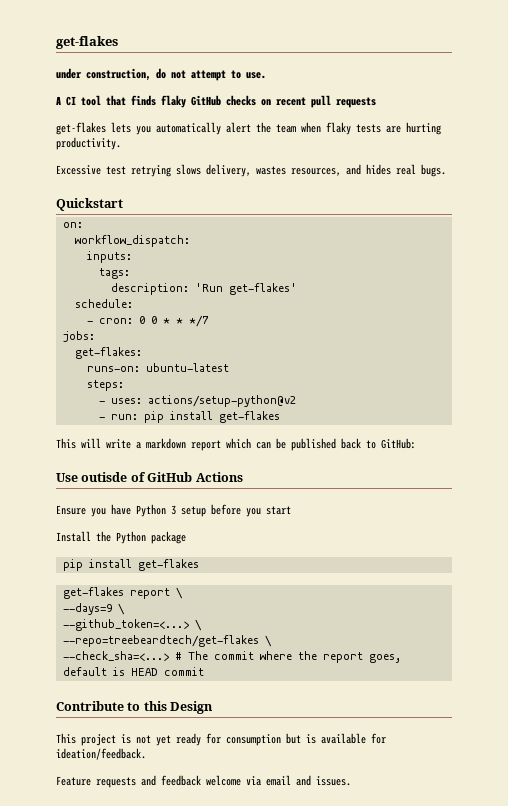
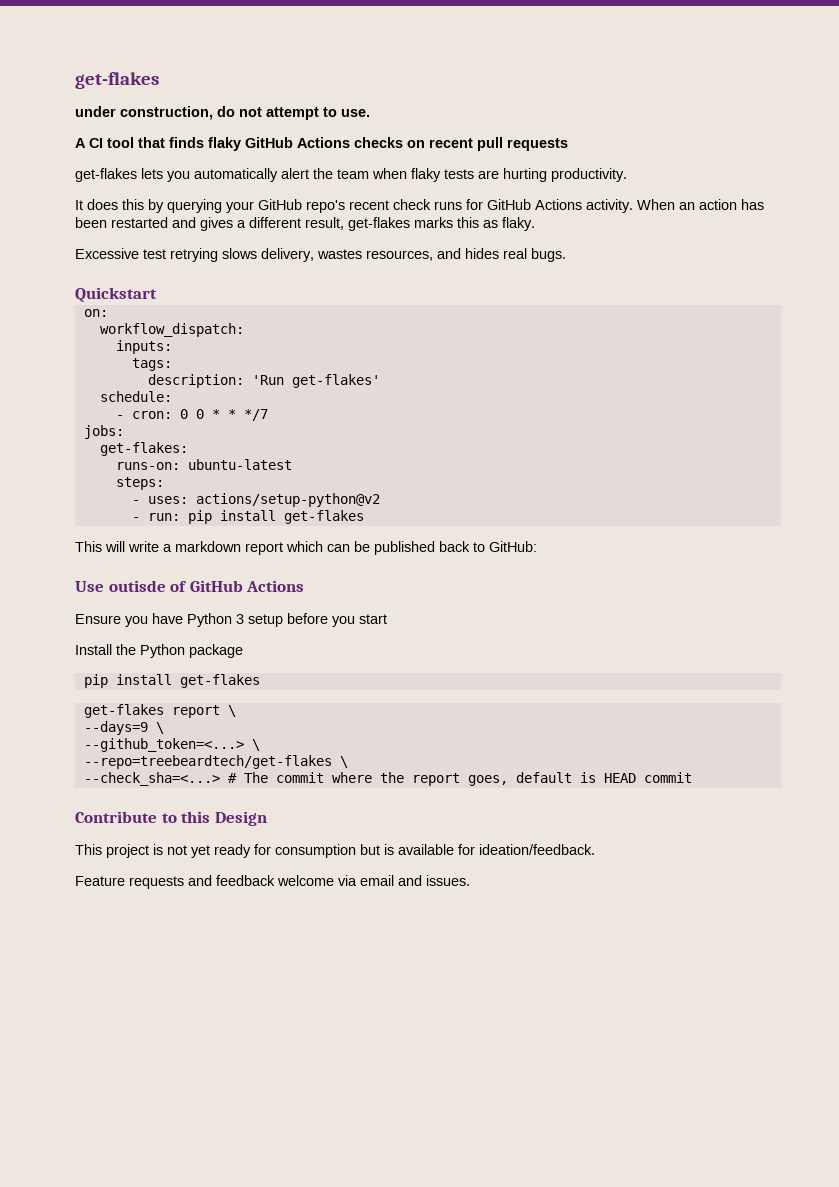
(221, 100) none -> [297,137,350,148] Actions
(121, 143) none -> [75,199,764,213] [75,217,535,231] // It does this by querying your GitHub repo's recent check runs for GitHub Actions activity. When an action has been restarted and gives a different result, get-flakes marks this as flaky.

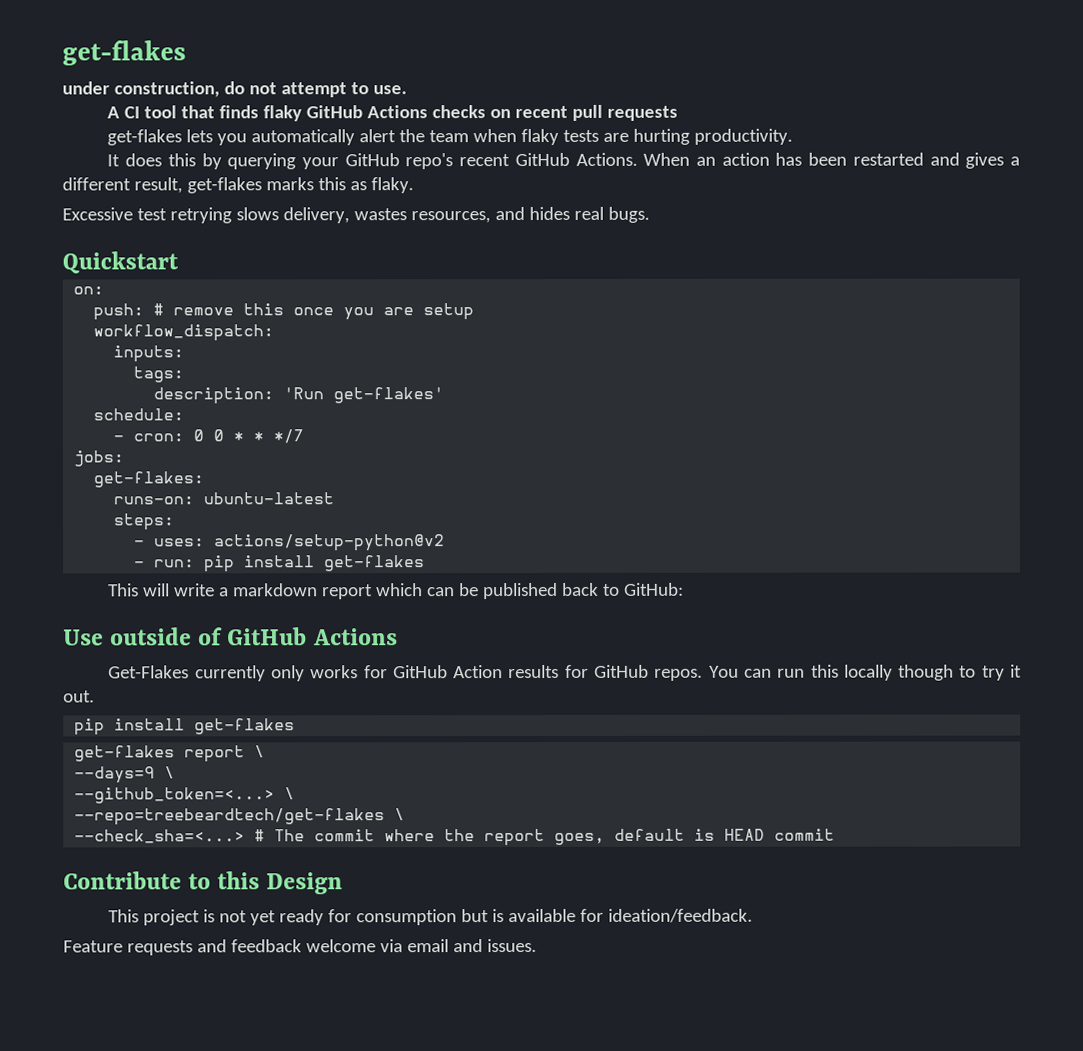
[393,199,633,213] check runs for GitHub Actions activity. -> [514,152,638,167] GitHub Actions.
(108, 313) none -> [93,303,475,321] // push: # remove this once you are setup
[108,580,166,592] outisde -> [110,627,193,646] outside
[75,613,387,627] [75,644,243,658] Ensure you have Python 3 setup before you start // Install the Python package -> [108,664,1022,682] [63,690,95,703] Get-Flakes currently only works for GitHub Action results for GitHub repos. You can run this locally though to try it out.

